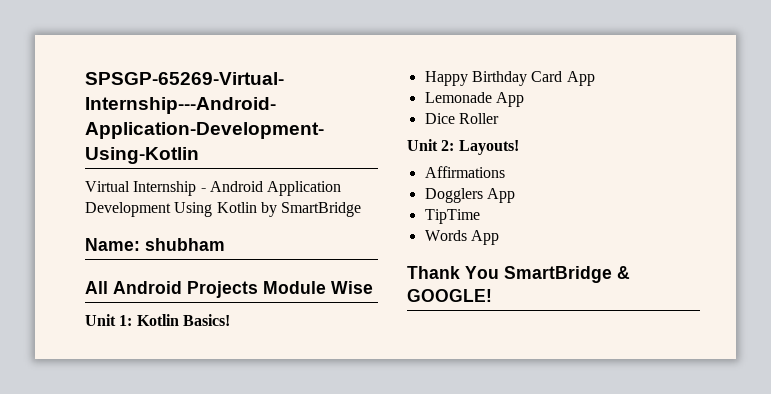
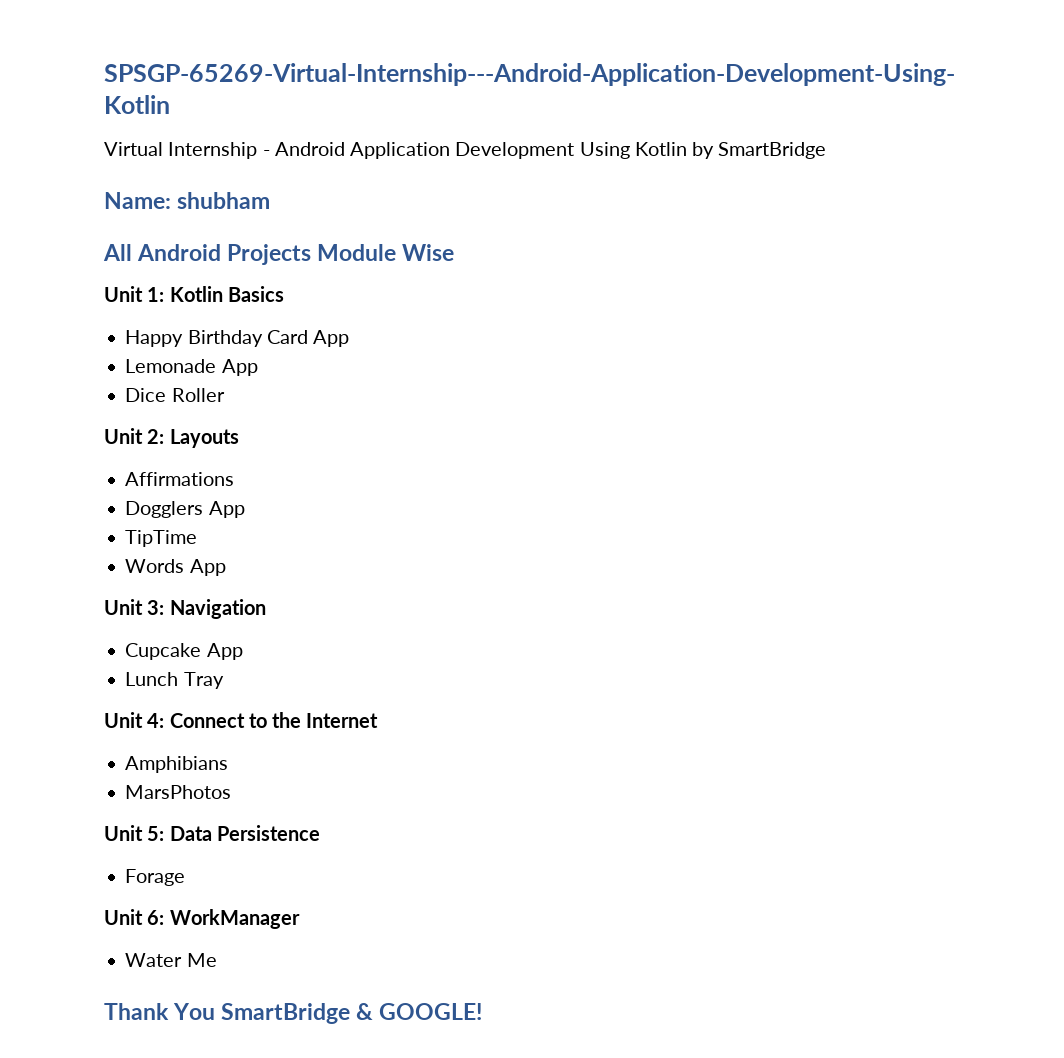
[182,314,230,326] Basics! -> [227,286,284,302] Basics
[458,140,519,155] Layouts! -> [169,429,239,448] Layouts
(499, 237) none -> [104,599,266,619] [125,643,243,660] [125,672,224,689] [104,712,379,728] [125,756,229,773] [125,785,232,799] [104,825,320,841] [125,869,186,886] [104,909,300,929] [125,953,217,967] // Unit 3: Navigation // Cupcake App // Lunch Tray // Unit 4: Connect to the Internet // Amphibians // MarsPhotos // Unit 5: Data Persistence // Forage // Unit 6: WorkManager // Water Me

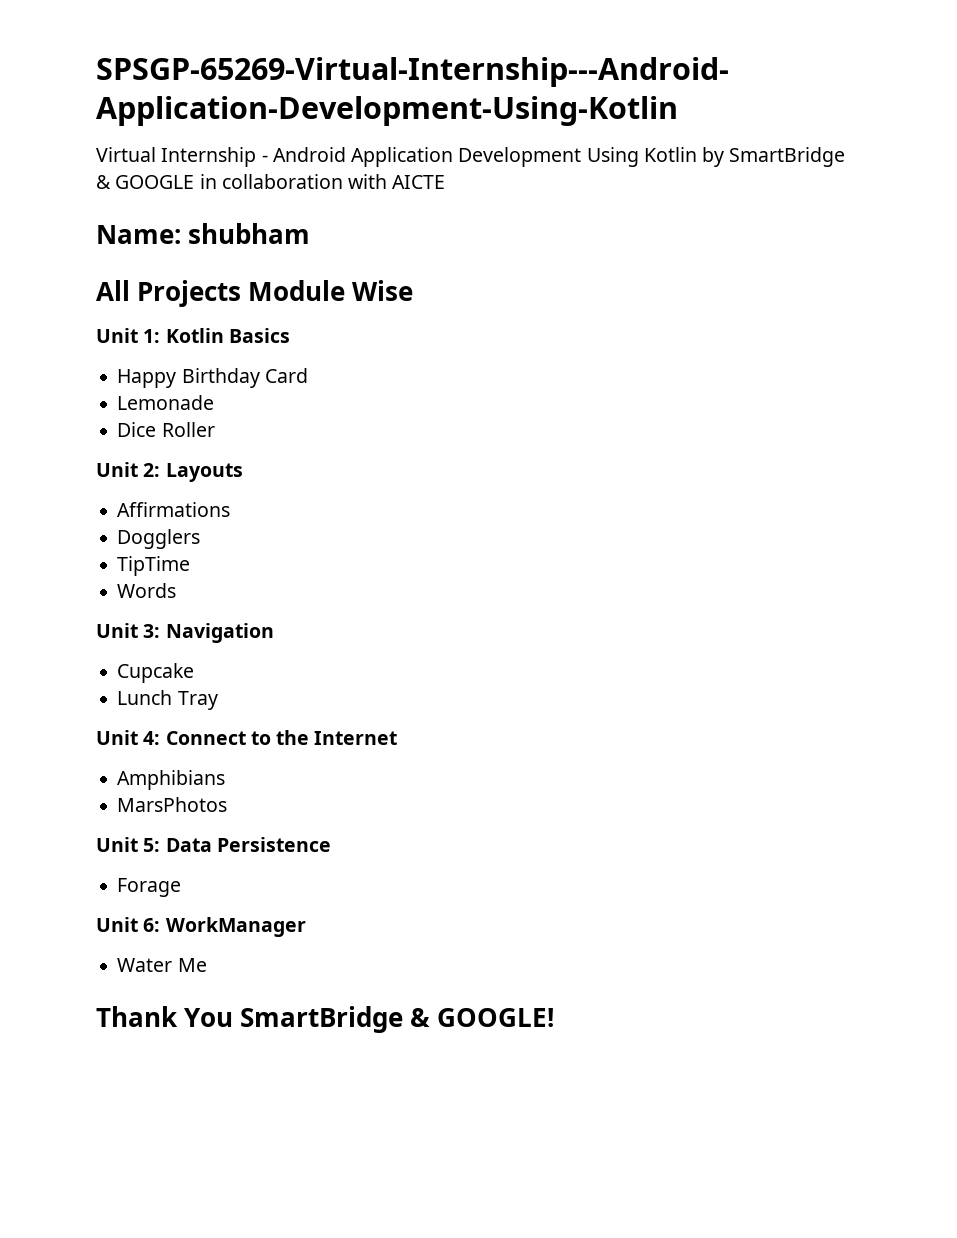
(827, 150) none -> [96,174,446,189] & GOOGLE in collaboration with AICTE
[137,244,222,261] Android -> (130, 290) none
[313,330,350,347] App -> (308, 375) none
[221,359,258,376] App -> (215, 402) none
[208,501,245,518] App -> (201, 539) none
[189,559,226,576] App -> (177, 590) none
[206,643,243,660] App -> (195, 673) none

